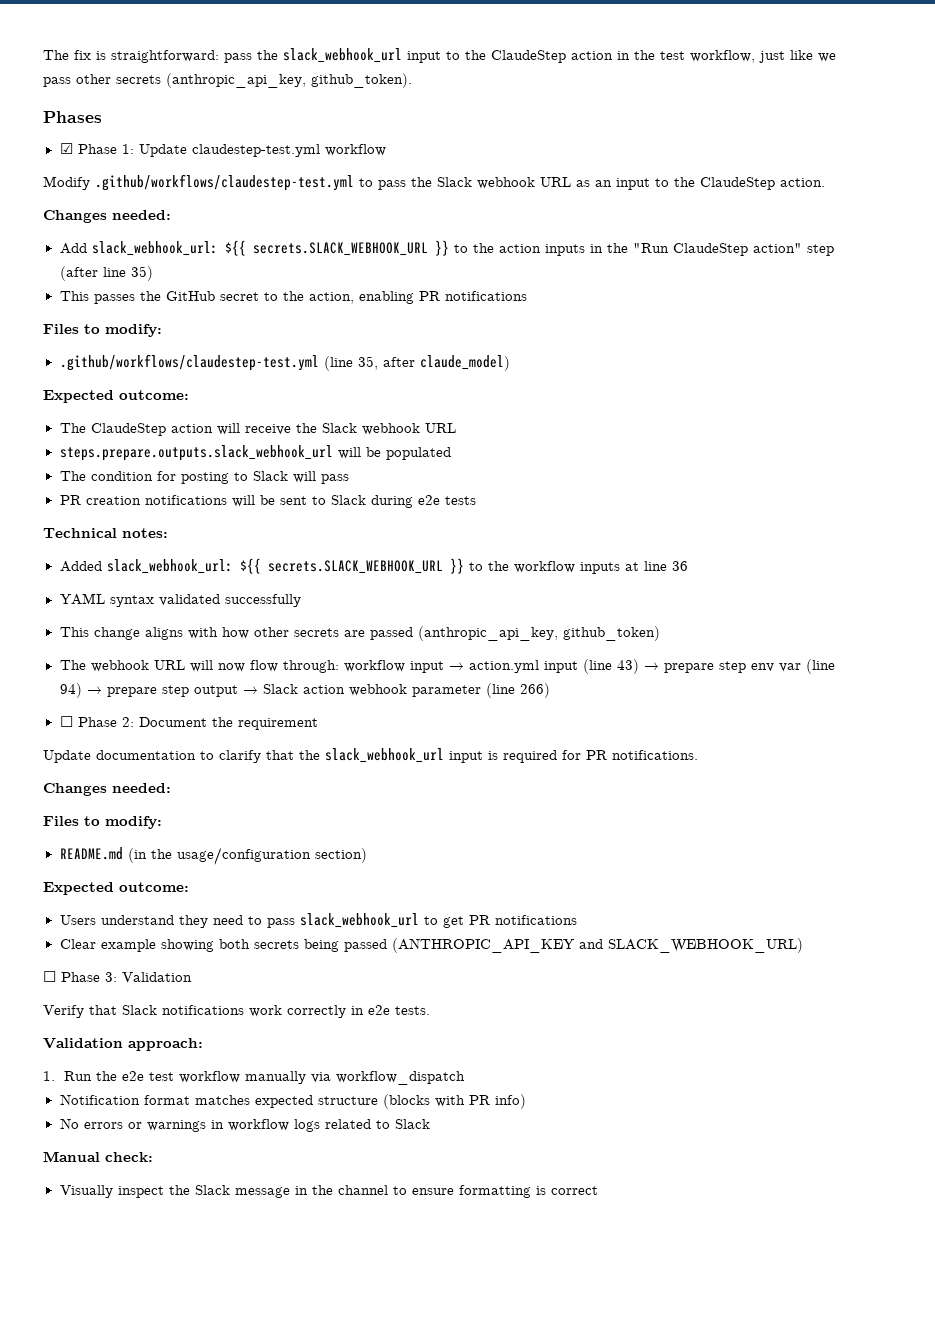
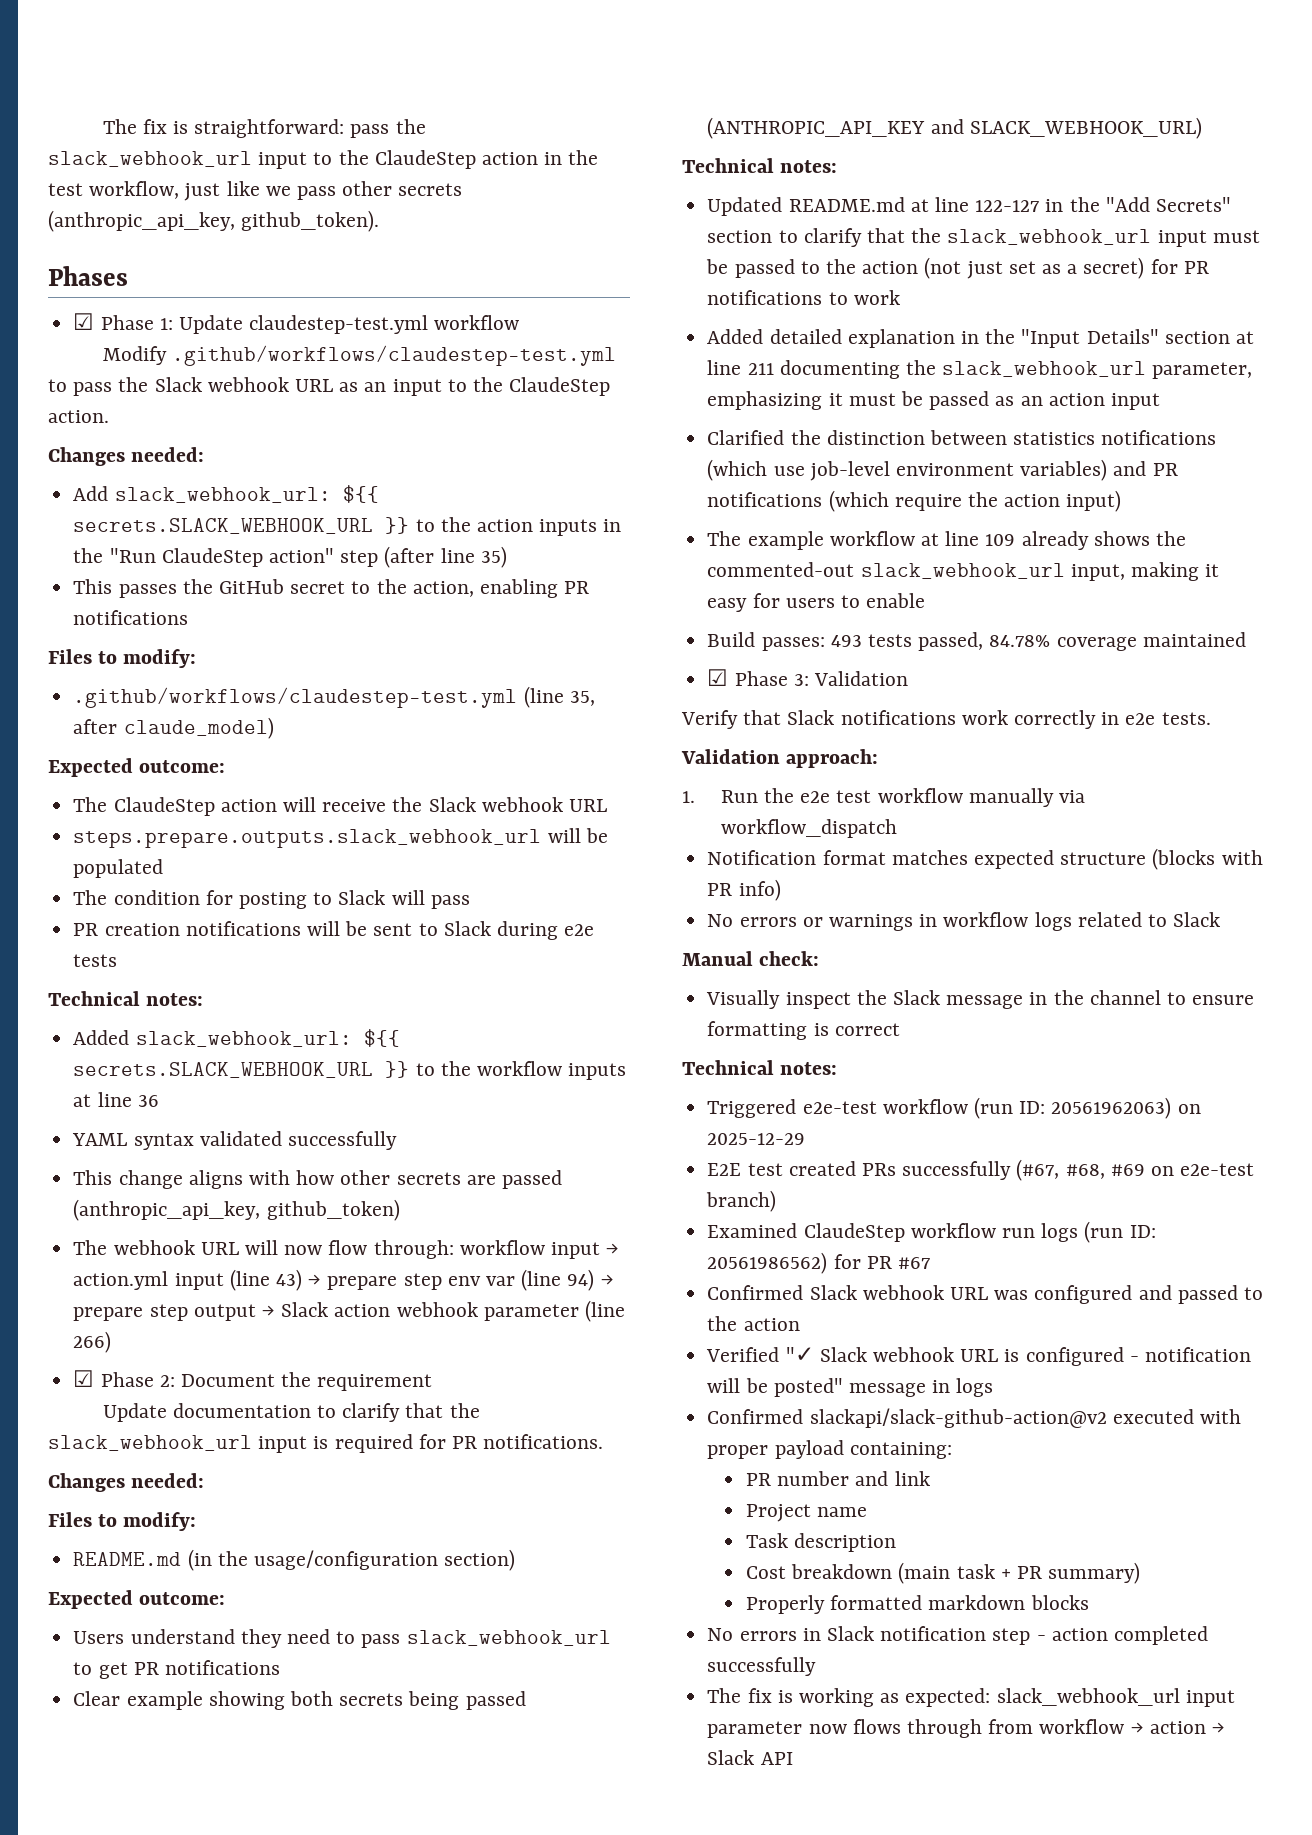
[59,716,73,727] ☐ -> [73,1370,95,1387] ☑
[43,971,56,982] ☐ -> [682,158,838,173] [707,197,1231,216] [707,228,1260,247] [706,257,1209,279] [707,290,900,305] [707,329,1254,348] [707,360,1253,379] [707,391,1160,410] [707,430,1217,445] [707,459,1178,481] [707,490,1122,512] [707,531,1186,550] [707,562,1220,581] [707,593,926,612] [707,632,1246,651] [707,669,729,686] Technical notes: // Updated README.md at line 122-127 in the "Add Secrets" section to clarify that the slack_webhook_url input must be passed to the action (not just set as a secret) for PR notifications to work // Added detailed explanation in the "Input Details" section at line 211 documenting the slack_webhook_url parameter, emphasizing it must be passed as an action input // Clarified the distinction between statistics notifications (which use job-level environment variables) and PR notifications (which require the action input) // The example workflow at line 109 already shows the commented-out slack_webhook_url input, making it easy for users to enable // Build passes: 493 tests passed, 84.78% coverage maintained // ☑
(598, 1190) none -> [682,1060,838,1075] [707,1097,1201,1119] [707,1133,806,1145] [707,1159,1255,1181] [706,1190,777,1212] [707,1221,1156,1243] [707,1252,930,1274] [707,1285,1263,1304] [707,1316,800,1331] [706,1347,1251,1366] [707,1378,994,1397] [707,1408,1241,1428] [707,1440,952,1459] [746,1471,930,1486] [746,1504,868,1522] [746,1533,897,1552] [746,1562,1141,1584] [746,1595,1089,1614] [707,1626,1208,1645] [707,1657,817,1676] [707,1688,1235,1707] [707,1719,1225,1738] [707,1750,793,1765] // Technical notes: // Triggered e2e-test workflow (run ID: 20561962063) on 2025-12-29 // E2E test created PRs successfully (#67, #68, #69 on e2e-test branch) // Examined ClaudeStep workflow run logs (run ID: 20561986562) for PR #67 // Confirmed Slack webhook URL was configured and passed to the action // Verified "✓ Slack webhook URL is configured - notification will be posted" message in logs // Confirmed slackapi/slack-github-action@v2 executed with proper payload containing: // PR number and link // Project name // Task description // Cost breakdown (main task + PR summary) // Properly formatted markdown blocks // No errors in Slack notification step - action completed successfully // The fix is working as expected: slack_webhook_url input parameter now flows through from workflow → action → Slack API

